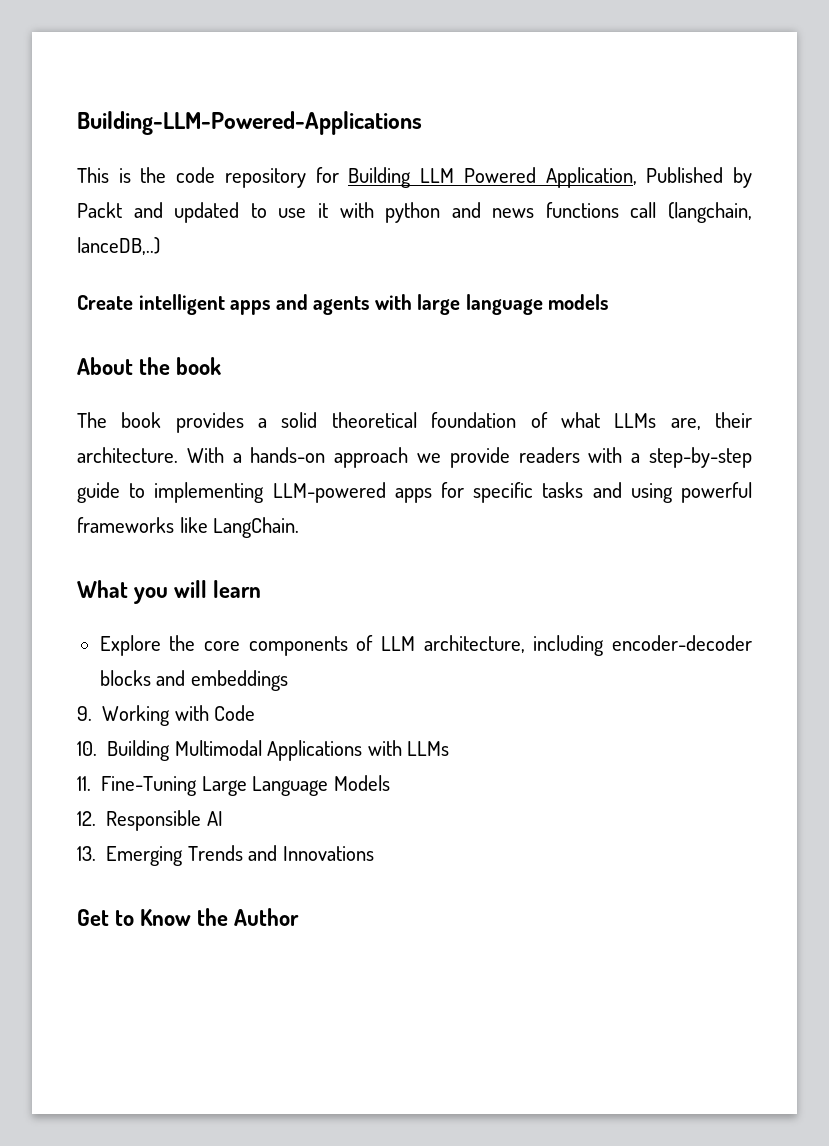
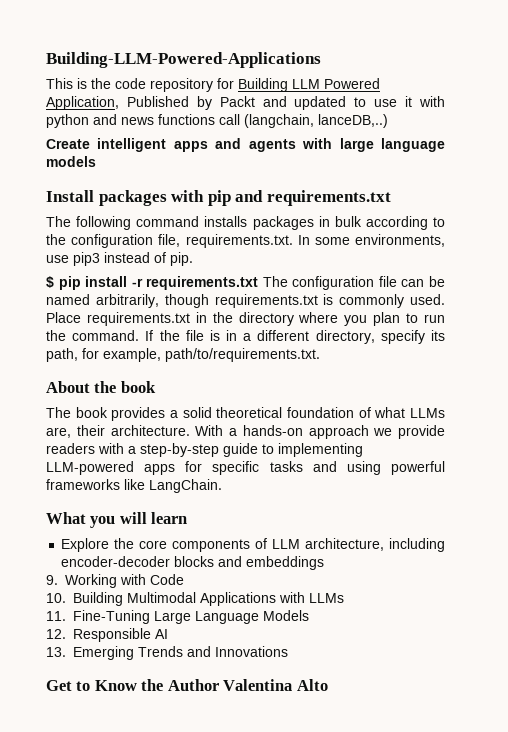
(609, 302) none -> [46,190,391,206] [46,216,445,230] [46,234,445,248] [46,252,193,266] [46,276,445,290] [46,294,445,308] [46,312,446,326] [46,330,446,344] [46,348,320,362] // Install packages with pip and requirements.txt // The following command installs packages in bulk according to the configuration file, requirements.txt. In some environments, use pip3 instead of pip. // $ pip install -r requirements.txt The configuration file can be named arbitrarily, though requirements.txt is commonly used. Place requirements.txt in the directory where you plan to run the command. If the file is in a different directory, specify its path, for example, path/to/requirements.txt.
(300, 917) none -> [223,679,328,691] Valentina Alto

